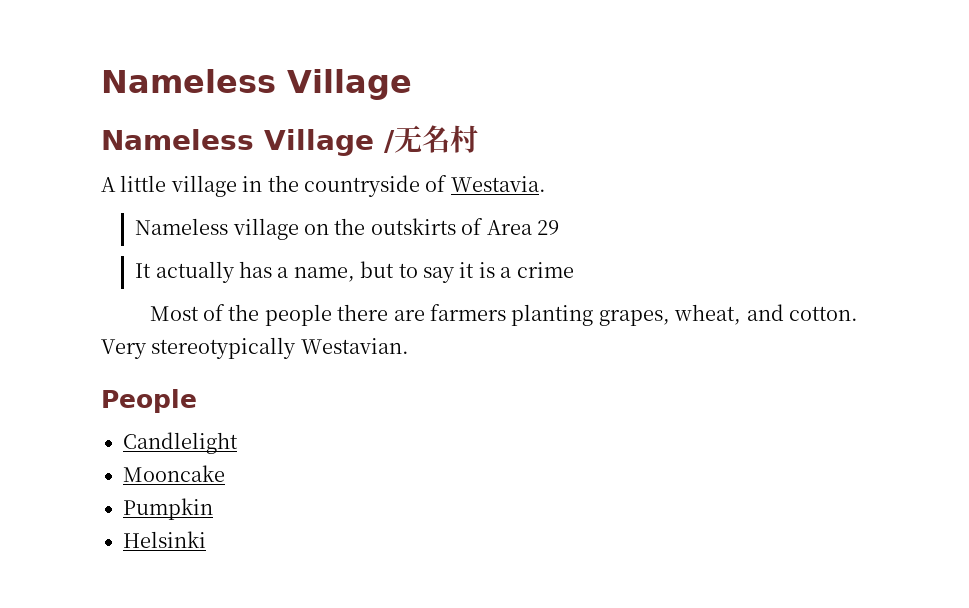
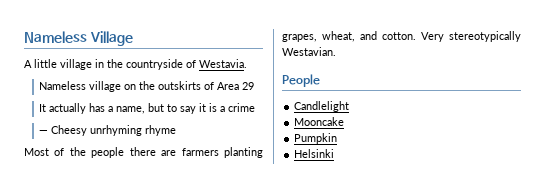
[101,69,412,100] [101,125,478,156] Nameless Village // Nameless Village /无名村 -> [24,31,133,46] Nameless Village
(574, 270) none -> [39,125,177,136] // — Cheesy unrhyming rhyme

